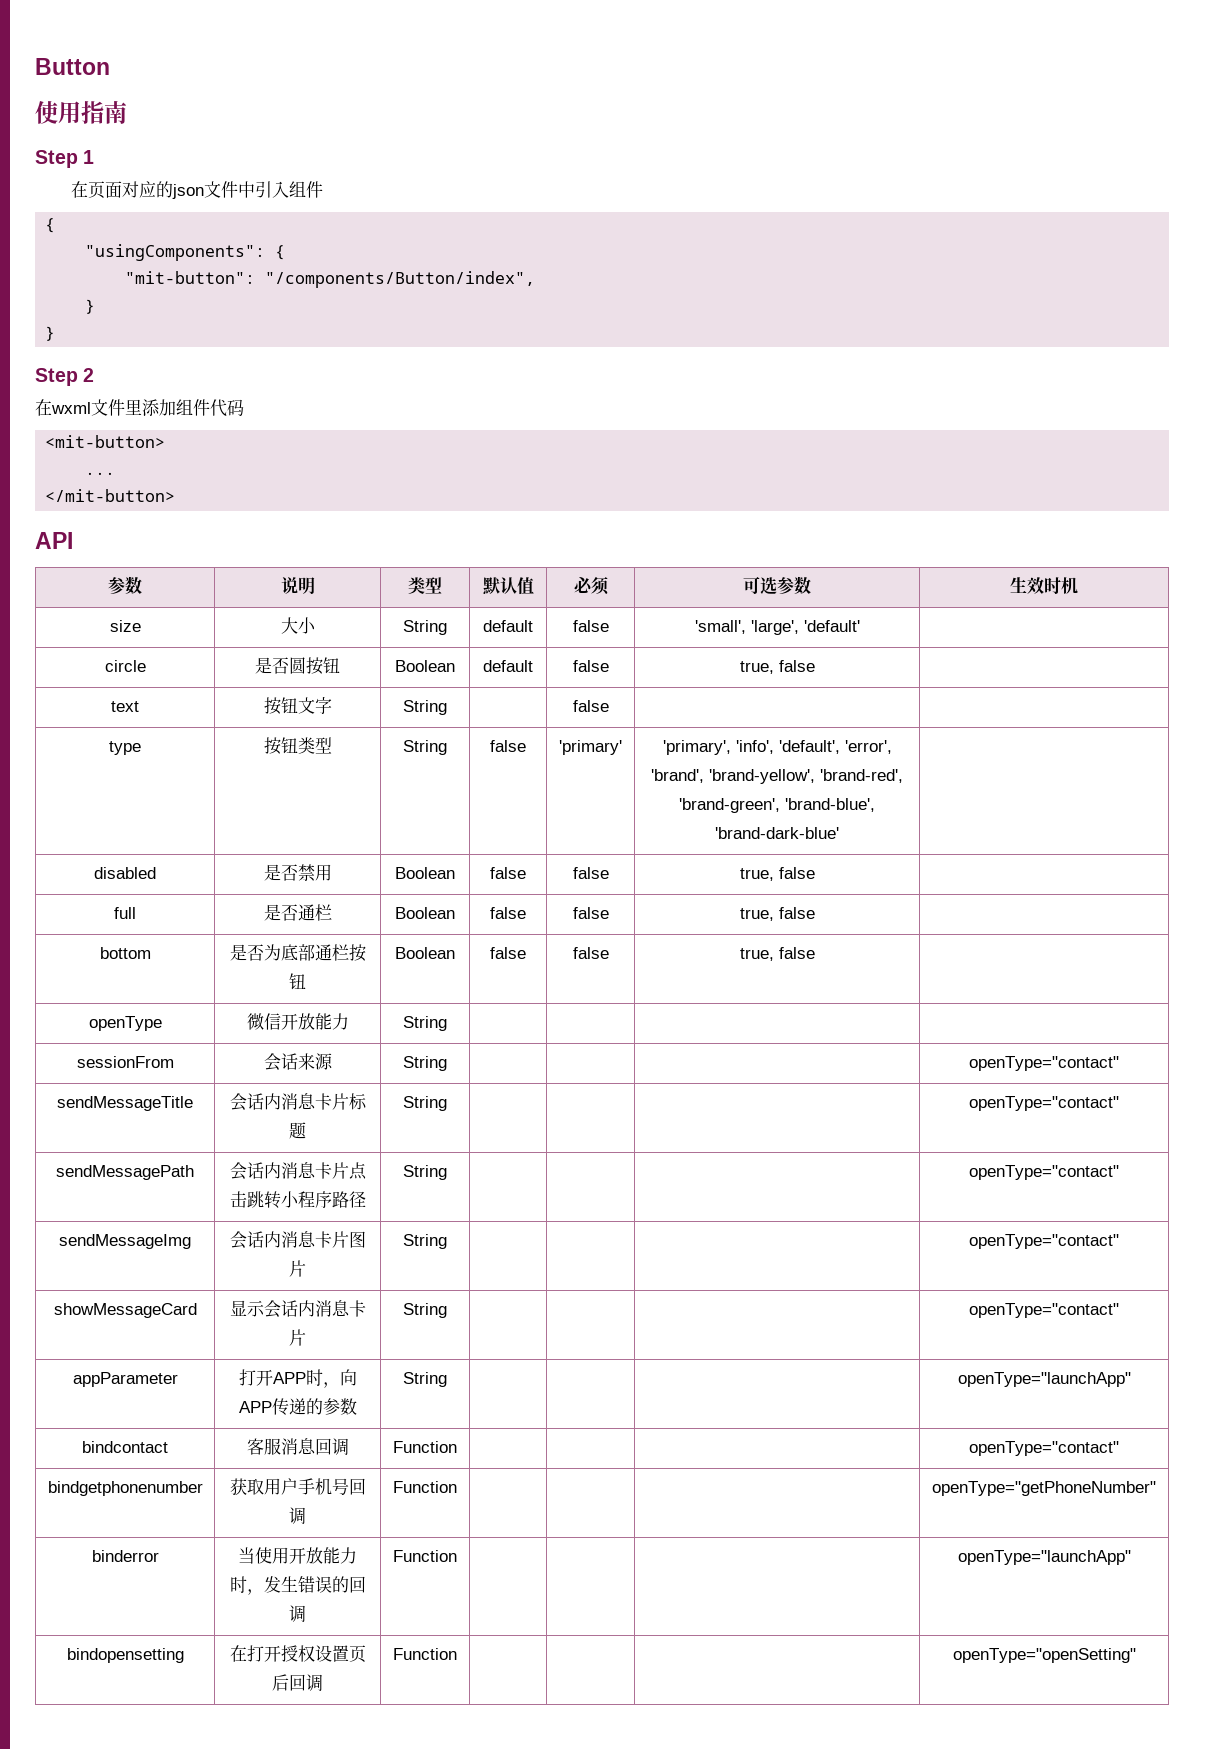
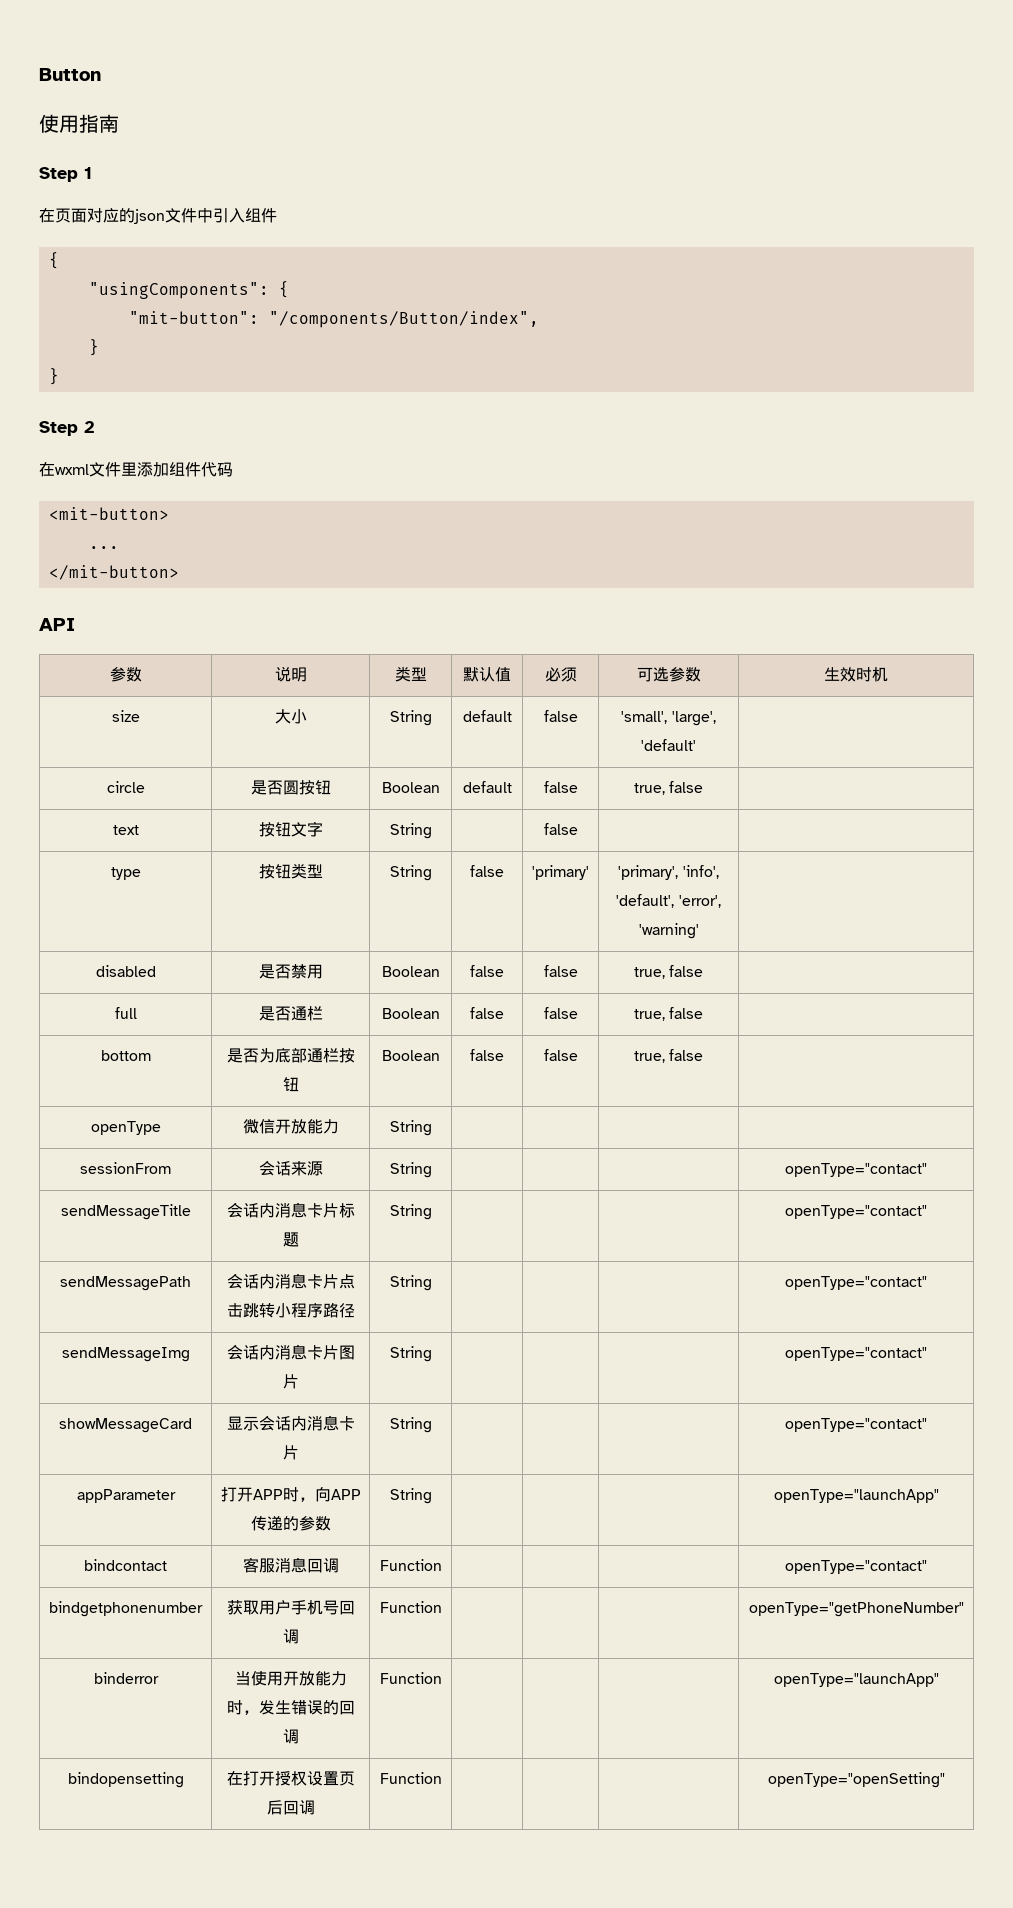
[651,769,903,784] [679,798,875,813] [715,827,839,839] 'brand', 'brand-yellow', 'brand-red', 'brand-green', 'brand-blue', 'brand-dark-blue' -> [638,923,699,939] 'warning'

